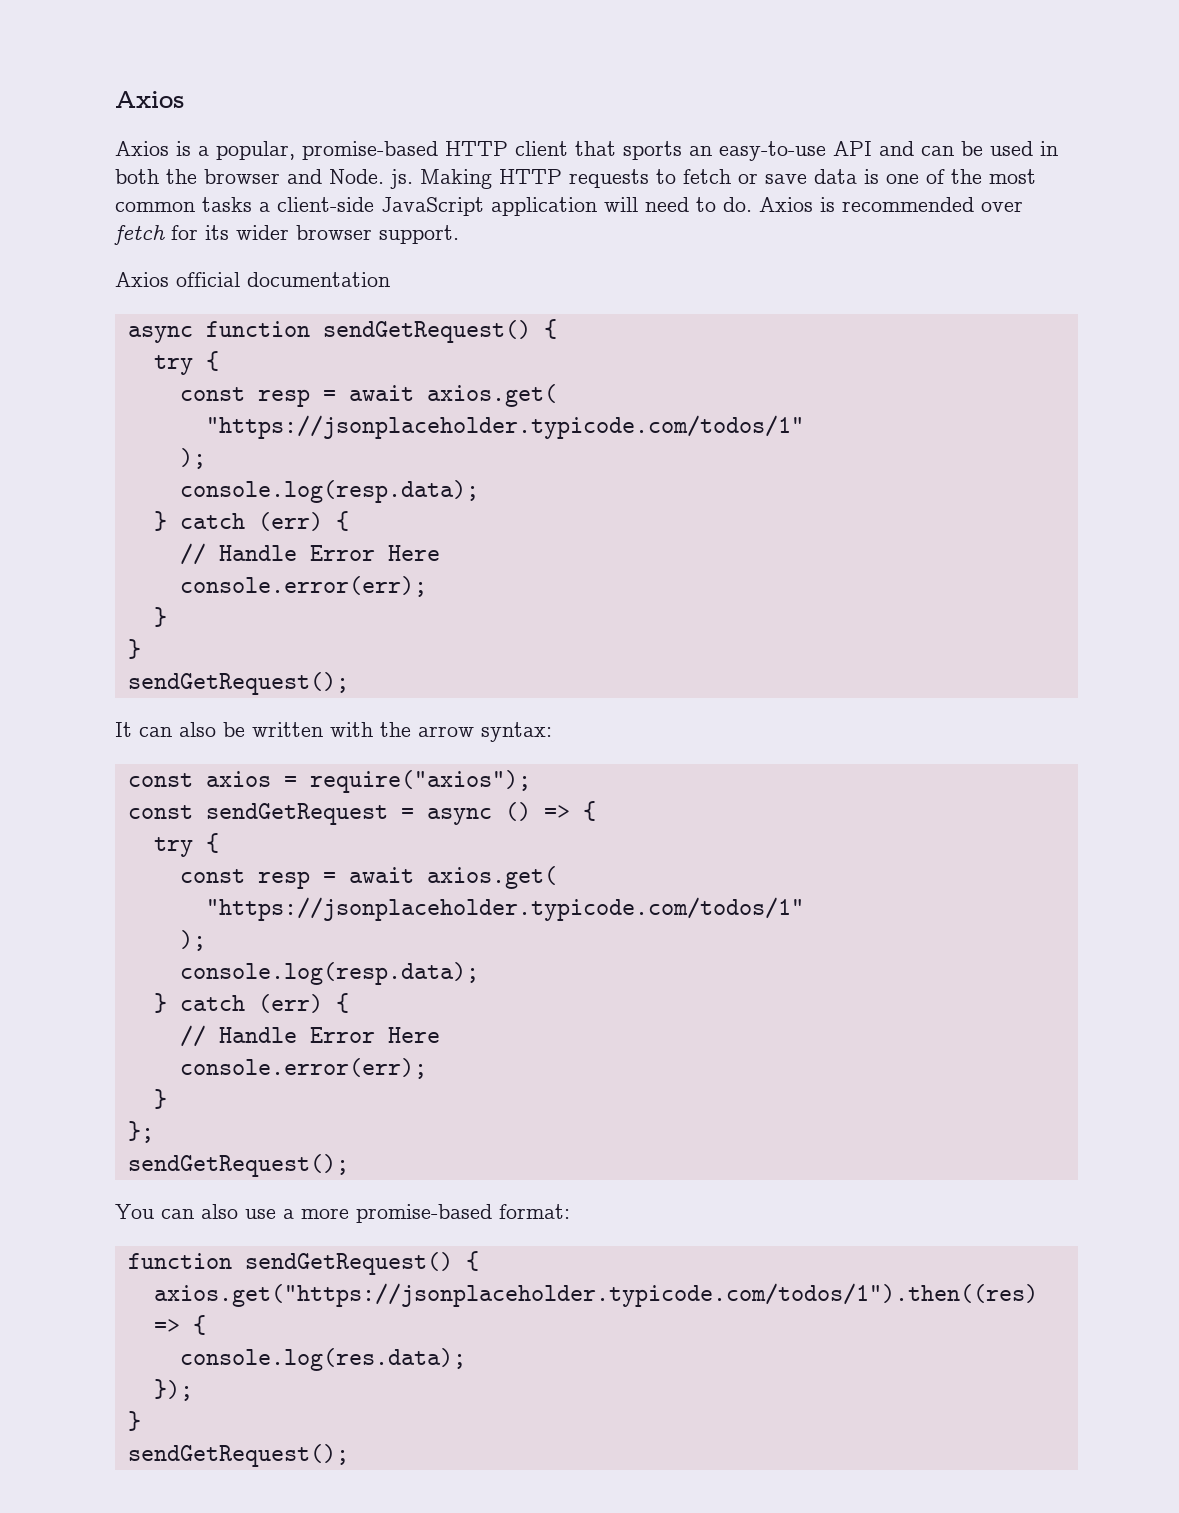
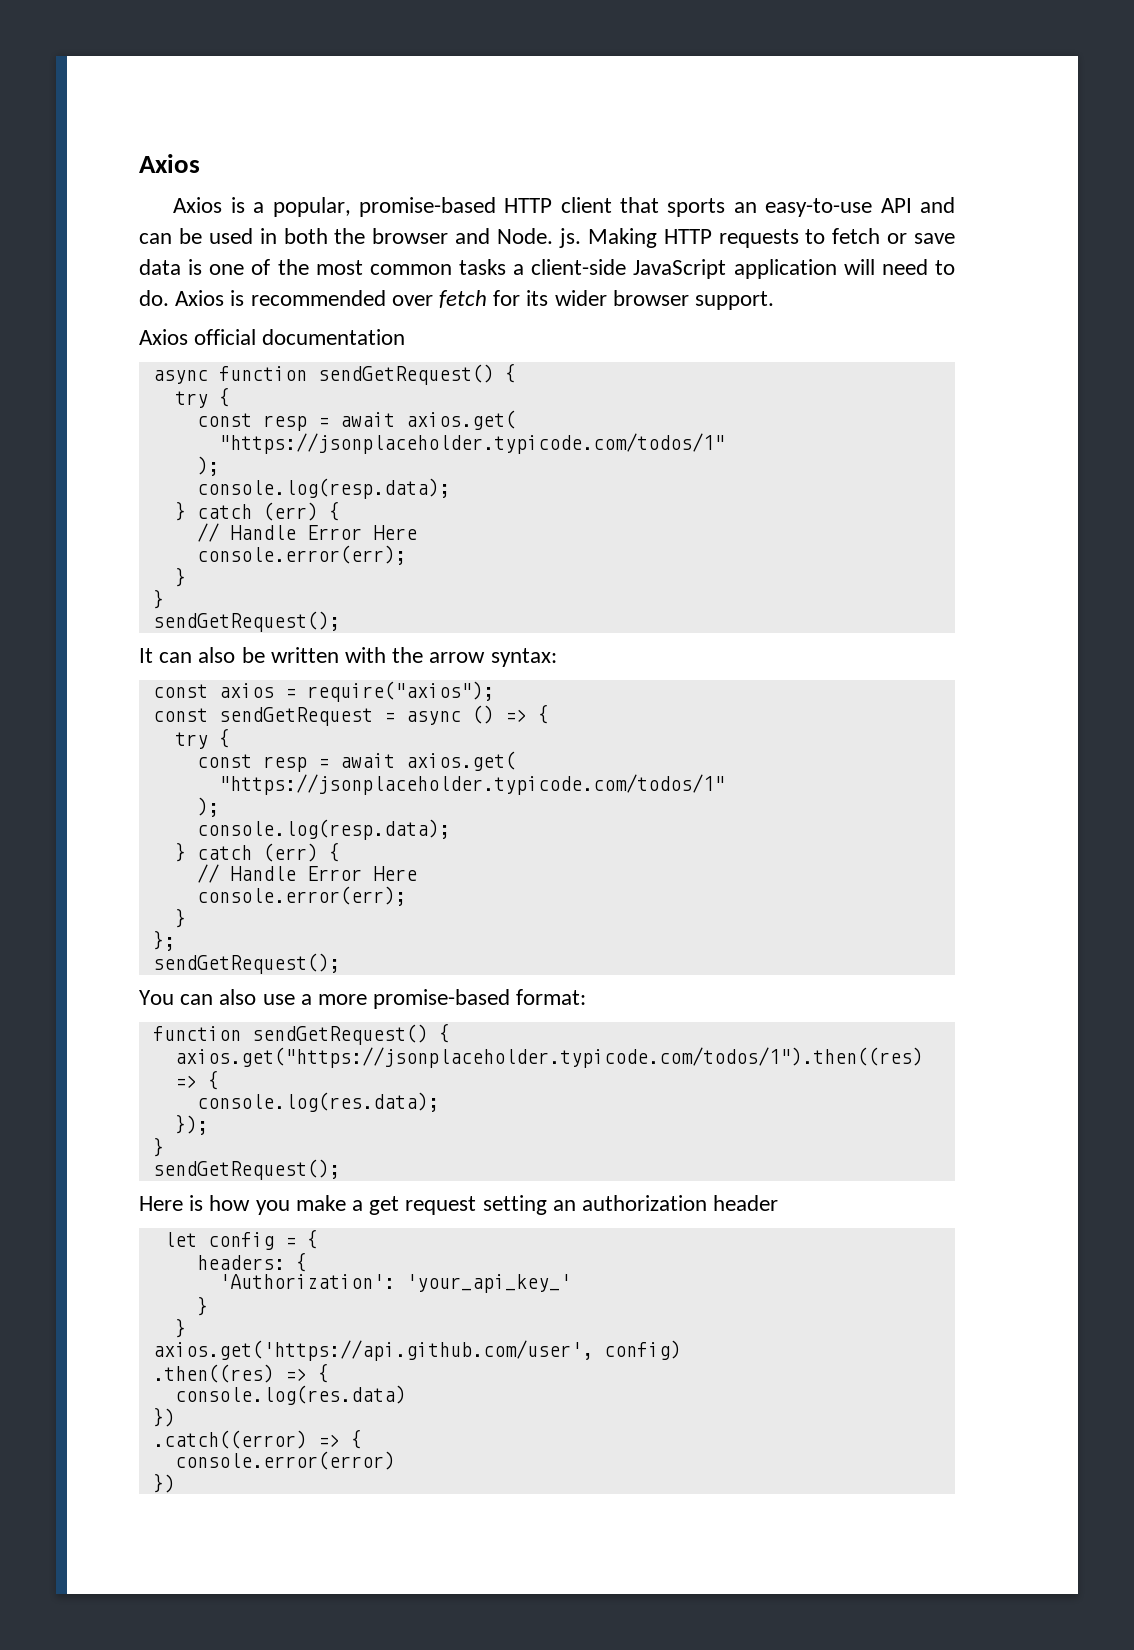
(349, 1455) none -> [139,1195,779,1215] [163,1229,318,1250] [196,1252,307,1272] [218,1274,571,1293] [196,1296,208,1316] [174,1318,186,1338] [152,1340,681,1361] [152,1363,329,1383] [174,1385,406,1405] [152,1407,175,1427] [152,1429,362,1449] [174,1451,395,1470] [152,1473,175,1493] // Here is how you make a get request setting an authorization header // let config = { // headers: { // 'Authorization': 'your_api_key_' // } // } // axios.get('https://api.github.com/user', config) // .then((res) => { // console.log(res.data) // }) // .catch((error) => { // console.error(error) // })

